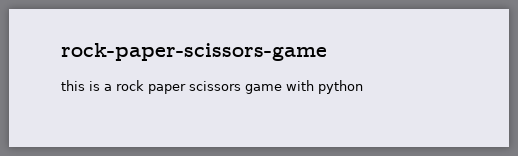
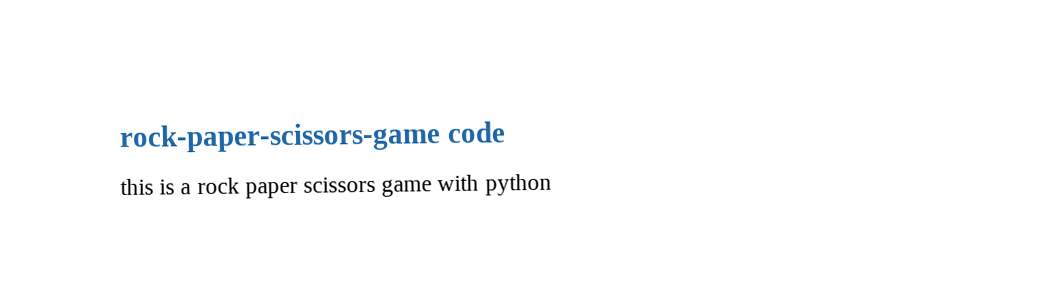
(327, 52) none -> [446,121,506,144] code

